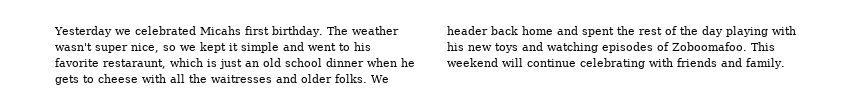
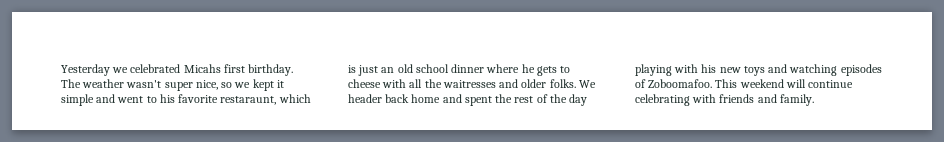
[367,58,397,67] when -> [486,64,520,73] where

